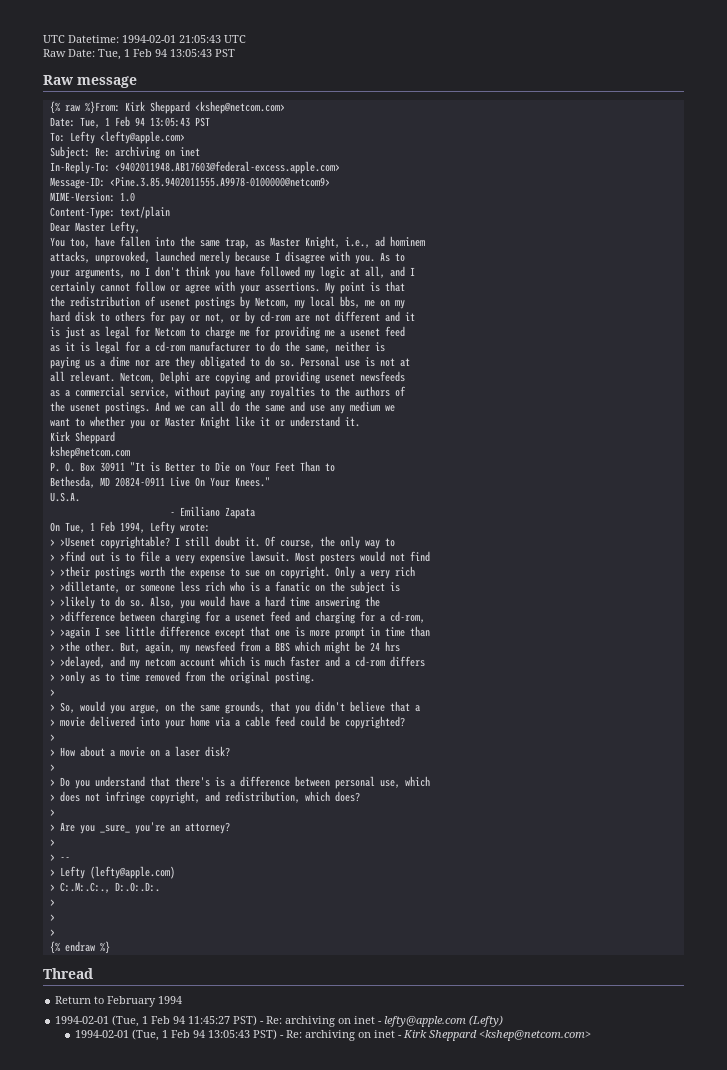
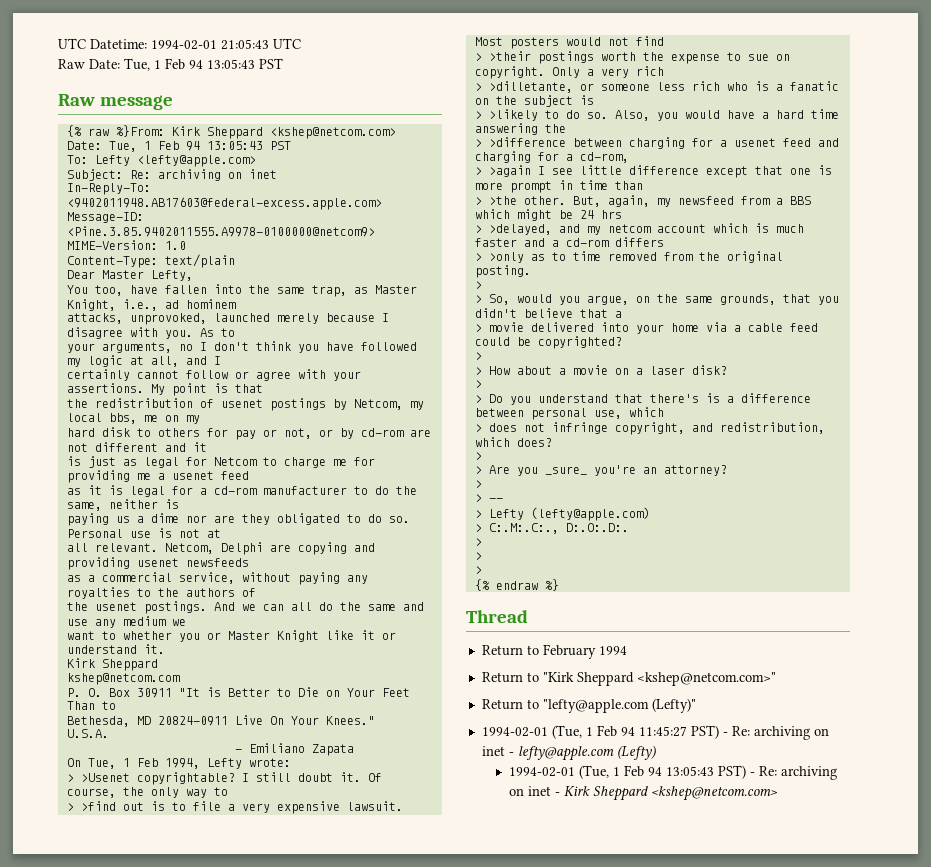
(183, 1000) none -> [481,672,776,686] [481,698,696,713] // Return to "Kirk Sheppard <kshep@netcom.com>" // Return to "lefty@apple.com (Lefty)"

